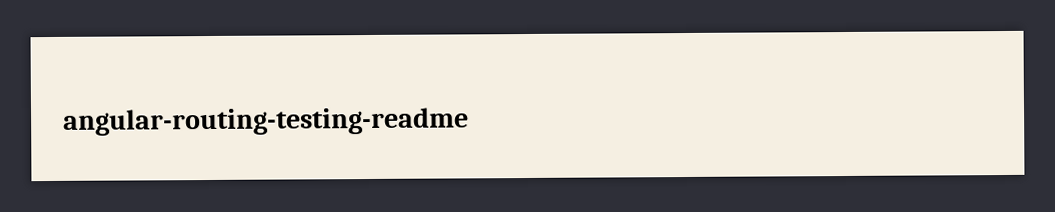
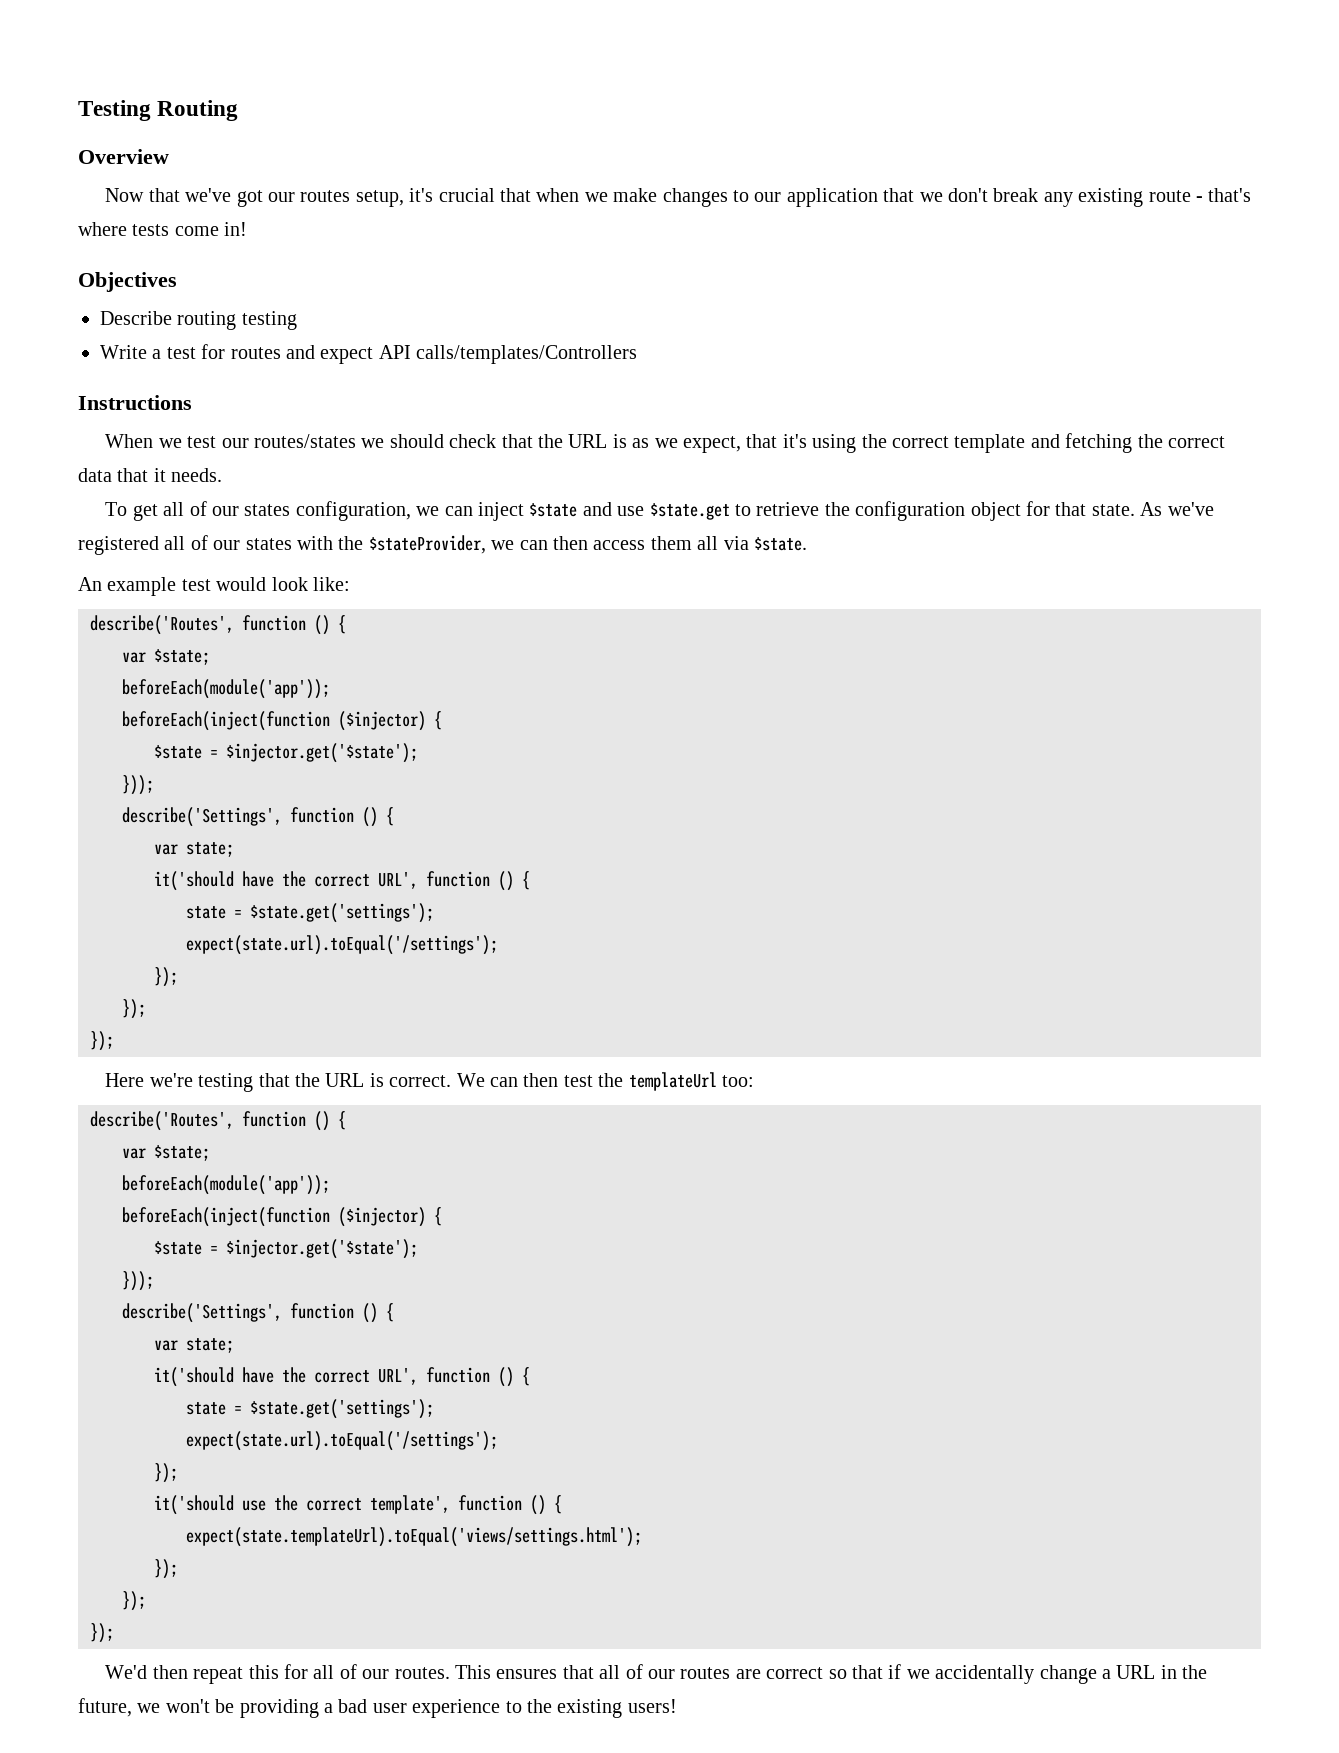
[63,107,469,136] angular-routing-testing-readme -> [78,100,239,121] [78,149,169,164] [105,188,1252,207] [78,222,248,236] [78,272,177,292] [100,311,297,330] [100,344,638,364] [78,395,192,410] [105,433,1225,453] [78,468,223,482] [105,501,1214,521] [78,535,807,555] [78,577,350,596] [90,615,346,635] [122,649,210,665] [122,679,330,699] [122,711,442,731] [154,743,418,763] [122,775,154,795] [122,807,394,827] [154,842,234,857] [154,871,530,891] [186,903,434,923] [186,935,498,955] [154,967,178,987] [122,999,146,1019] [90,1031,114,1051] [105,1072,754,1092] [90,1111,346,1131] [122,1145,210,1161] [122,1175,330,1195] [122,1207,442,1227] [154,1239,418,1259] [122,1271,154,1291] [122,1303,394,1323] [154,1338,234,1353] [154,1367,530,1387] [186,1399,434,1419] [186,1431,498,1451] [154,1463,178,1483] [154,1495,562,1515] [186,1527,642,1547] [154,1559,178,1579] [122,1591,146,1611] [90,1623,114,1643] [105,1664,1208,1684] [78,1698,677,1718] Testing Routing // Overview // Now that we've got our routes setup, it's crucial that when we make changes to our application that we don't break any existing route - that's where tests come in! // Objectives // Describe routing testing // Write a test for routes and expect API calls/templates/Controllers // Instructions // When we test our routes/states we should check that the URL is as we expect, that it's using the correct template and fetching the correct data that it needs. // To get all of our states configuration, we can inject $state and use $state.get to retrieve the configuration object for that state. As we've registered all of our states with the $stateProvider, we can then access them all via $state. // An example test would look like: // describe('Routes', function () { // var $state; // beforeEach(module('app')); // beforeEach(inject(function ($injector) { // $state = $injector.get('$state'); // })); // describe('Settings', function () { // var state; // it('should have the correct URL', function () { // state = $state.get('settings'); // expect(state.url).toEqual('/settings'); // }); // }); // }); // Here we're testing that the URL is correct. We can then test the templateUrl too: // describe('Routes', function () { // var $state; // beforeEach(module('app')); // beforeEach(inject(function ($injector) { // $state = $injector.get('$state'); // })); // describe('Settings', function () { // var state; // it('should have the correct URL', function () { // state = $state.get('settings'); // expect(state.url).toEqual('/settings'); // }); // it('should use the correct template', function () { // expect(state.templateUrl).toEqual('views/settings.html'); // }); // }); // }); // We'd then repeat this for all of our routes. This ensures that all of our routes are correct so that if we accidentally change a URL in the future, we won't be providing a bad user experience to the existing users!

